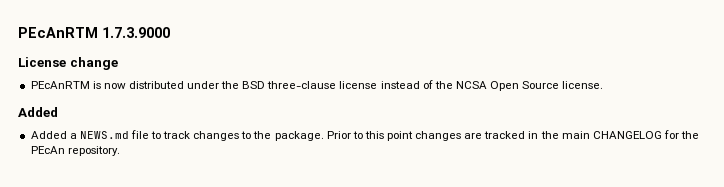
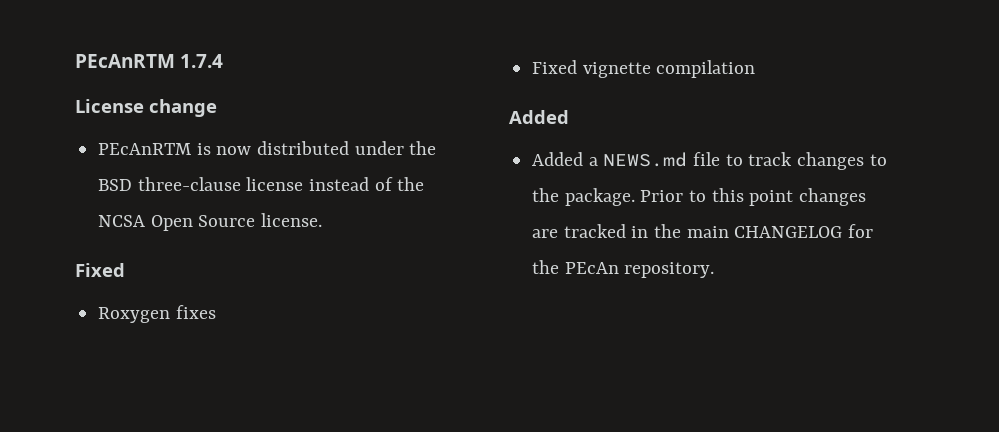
[18,27,170,38] PEcAnRTM 1.7.3.9000 -> [75,54,224,68] PEcAnRTM 1.7.4
(604, 85) none -> [75,263,125,277] [98,305,216,323] [532,60,756,78] // Fixed // Roxygen fixes // Fixed vignette compilation

